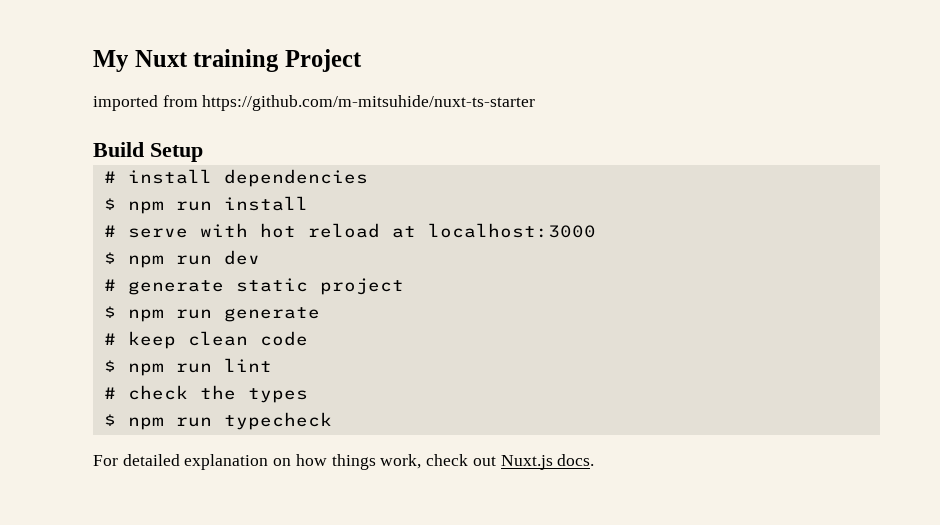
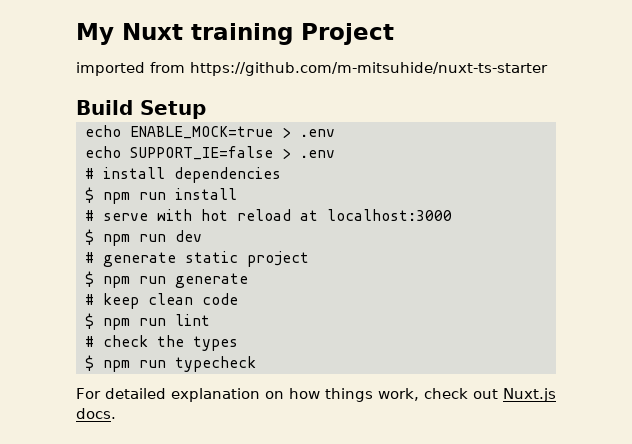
(203, 152) none -> [84,125,335,139] [84,146,335,160] // echo ENABLE_MOCK=true > .env // echo SUPPORT_IE=false > .env

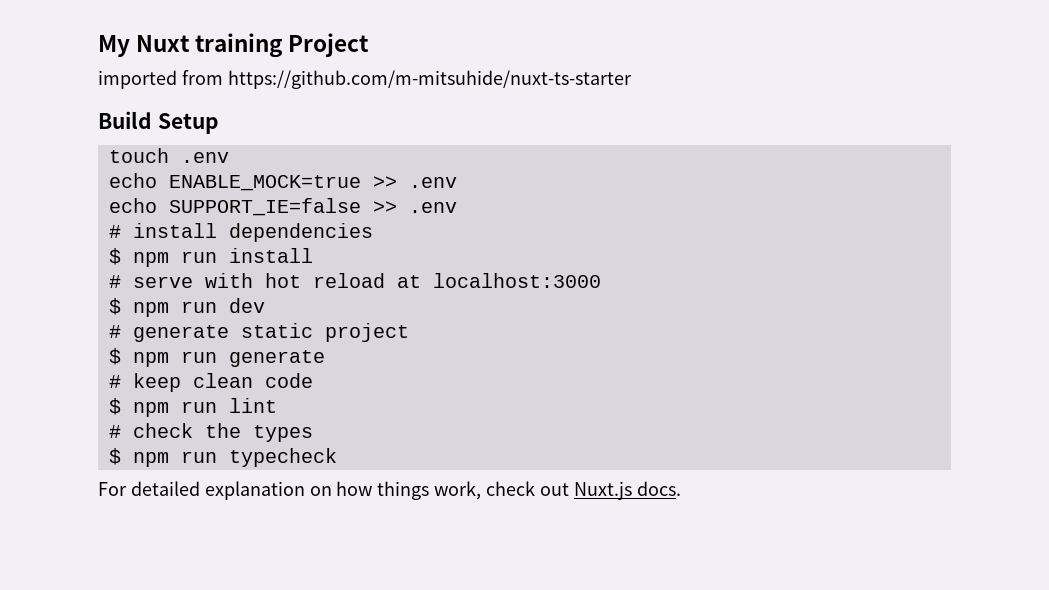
(206, 109) none -> [108,148,229,163] // touch .env
[281,127,291,138] > -> [372,176,397,188] >>
[281,148,291,159] > -> [372,201,397,213] >>

